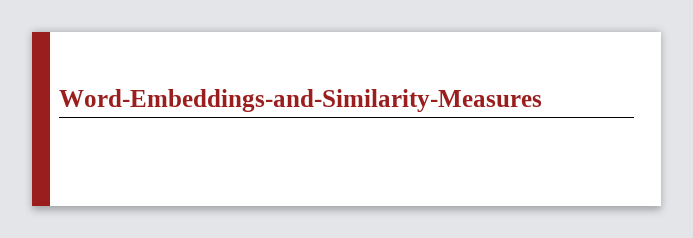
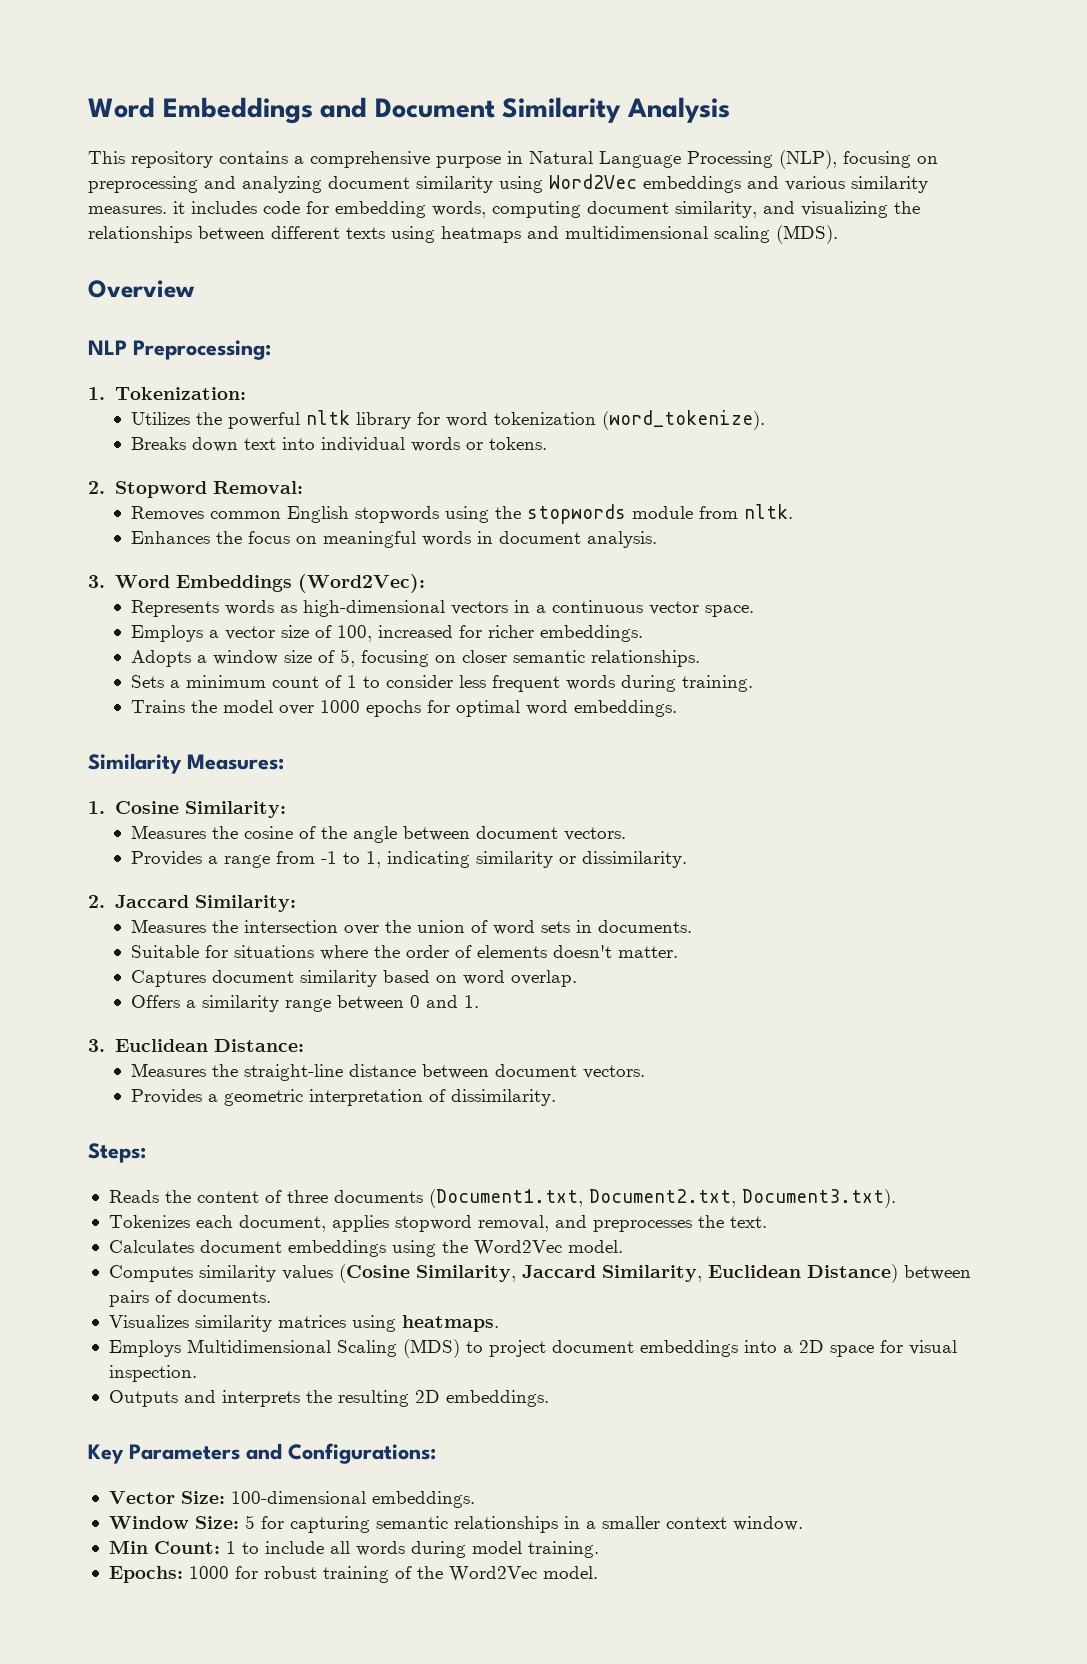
[59,89,542,112] Word-Embeddings-and-Similarity-Measures -> [88,97,730,124] [88,150,938,169] [88,174,928,193] [88,201,920,218] [88,225,838,244] [88,280,195,298] [88,340,271,360] [88,387,246,400] [131,410,766,430] [131,437,548,452] [88,481,303,498] [131,504,794,524] [131,531,658,548] [88,574,425,593] [131,600,755,617] [131,625,644,642] [131,649,701,667] [131,675,754,692] [131,700,678,717] [88,753,284,774] [88,801,286,818] [131,825,627,843] [131,851,688,868] [88,895,296,912] [131,919,693,935] [131,945,679,960] [131,970,578,987] [131,995,480,1012] [88,1039,304,1052] [131,1063,646,1081] [131,1089,557,1106] [88,1143,146,1163] [108,1189,896,1208] [108,1215,767,1232] [108,1240,623,1257] [108,1264,971,1283] [108,1290,271,1307] [108,1315,499,1332] [108,1339,957,1358] [108,1365,197,1382] [108,1390,549,1407] [88,1443,436,1464] [108,1491,475,1508] [108,1515,803,1533] [108,1540,599,1558] [108,1566,598,1583] Word Embeddings and Document Similarity Analysis // This repository contains a comprehensive purpose in Natural Language Processing (NLP), focusing on preprocessing and analyzing document similarity using Word2Vec embeddings and various similarity measures. it includes code for embedding words, computing document similarity, and visualizing the relationships between different texts using heatmaps and multidimensional scaling (MDS). // Overview // NLP Preprocessing: // 1. Tokenization: // Utilizes the powerful nltk library for word tokenization (word_tokenize). // Breaks down text into individual words or tokens. // 2. Stopword Removal: // Removes common English stopwords using the stopwords module from nltk. // Enhances the focus on meaningful words in document analysis. // 3. Word Embeddings (Word2Vec): // Represents words as high-dimensional vectors in a continuous vector space. // Employs a vector size of 100, increased for richer embeddings. // Adopts a window size of 5, focusing on closer semantic relationships. // Sets a minimum count of 1 to consider less frequent words during training. // Trains the model over 1000 epochs for optimal word embeddings. // Similarity Measures: // 1. Cosine Similarity: // Measures the cosine of the angle between document vectors. // Provides a range from -1 to 1, indicating similarity or dissimilarity. // 2. Jaccard Similarity: // Measures the intersection over the union of word sets in documents. // Suitable for situations where the order of elements doesn't matter. // Captures document similarity based on word overlap. // Offers a similarity range between 0 and 1. // 3. Euclidean Distance: // Measures the straight-line distance between document vectors. // Provides a geometric interpretation of dissimilarity. // Steps: // Reads the content of three documents (Document1.txt, Document2.txt, Document3.txt). // Tokenizes each document, applies stopword removal, and preprocesses the text. // Calculates document embeddings using the Word2Vec model. // Computes similarity values (Cosine Similarity, Jaccard Similarity, Euclidean Distance) between pairs of documents. // Visualizes similarity matrices using heatmaps. // Employs Multidimensional Scaling (MDS) to project document embeddings into a 2D space for visual inspection. // Outputs and interprets the resulting 2D embeddings. // Key Parameters and Configurations: // Vector Size: 100-dimensional embeddings. // Window Size: 5 for capturing semantic relationships in a smaller context window. // Min Count: 1 to include all words during model training. // Epochs: 1000 for robust training of the Word2Vec model.

